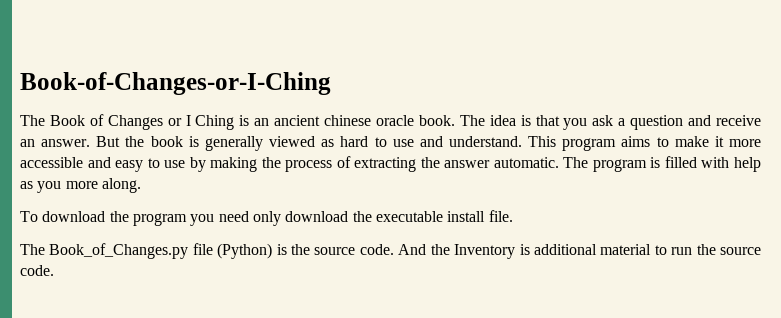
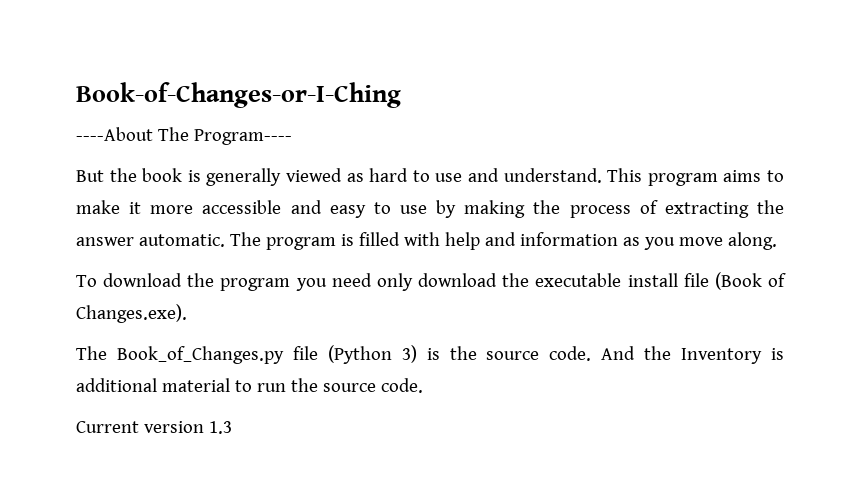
[20,114,761,130] [20,139,91,147] The Book of Changes or I Ching is an ancient chinese oracle book. The idea is that you ask a question and receive an answer. -> [76,127,292,145] ----About The Program---- //
(761, 164) none -> [484,232,618,246] and information
[65,181,98,189] more -> [678,237,723,246] move
[488,210,513,222] file. -> [683,272,786,290] [76,304,187,323] file (Book of Changes.exe).
[217,243,273,259] (Python) -> [327,345,417,364] (Python 3)
(54, 270) none -> [76,421,232,434] // Current version 1.3

